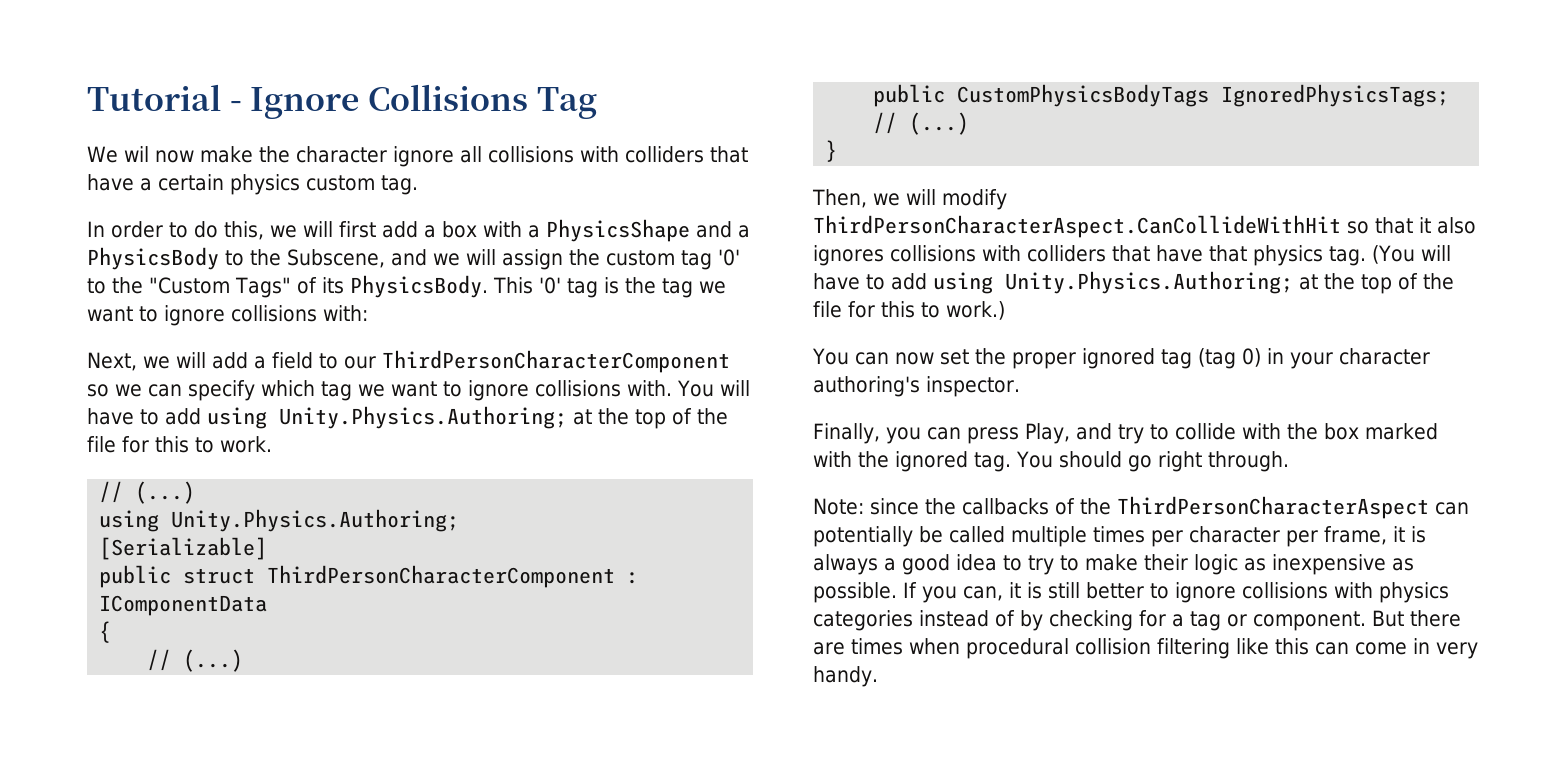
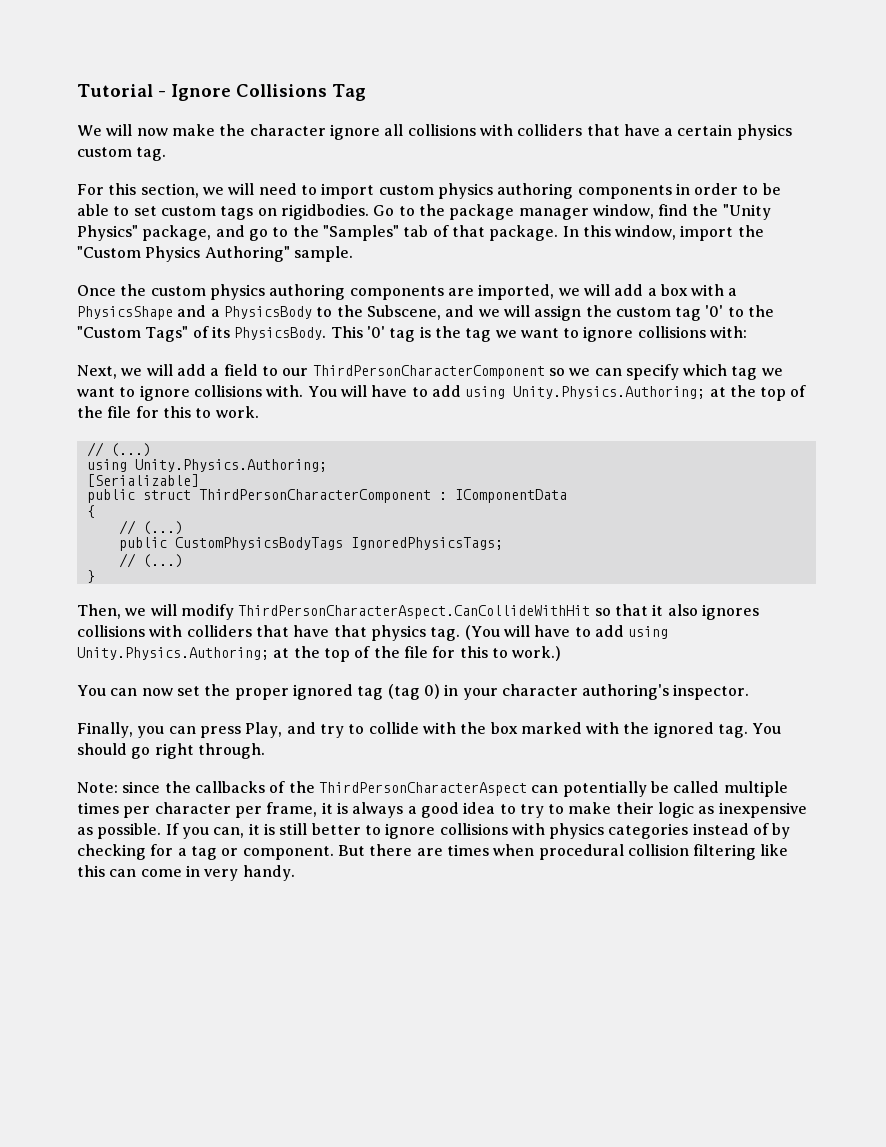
[123,146,149,162] wil -> [106,124,133,136] will
[87,221,376,240] In order to do this, we will first -> [77,183,781,199] [77,204,771,220] [77,225,764,241] [77,246,353,262] [77,284,610,300] For this section, we will need to import custom physics authoring components in order to be able to set custom tags on rigidbodies. Go to the package manager window, find the "Unity Physics" package, and go to the "Samples" tab of that package. In this window, import the "Custom Physics Authoring" sample. // Once the custom physics authoring components are imported, we will

